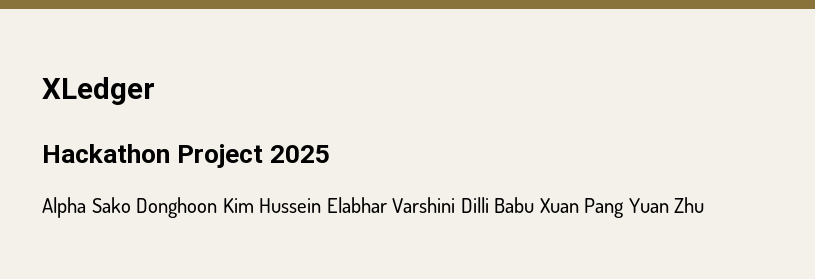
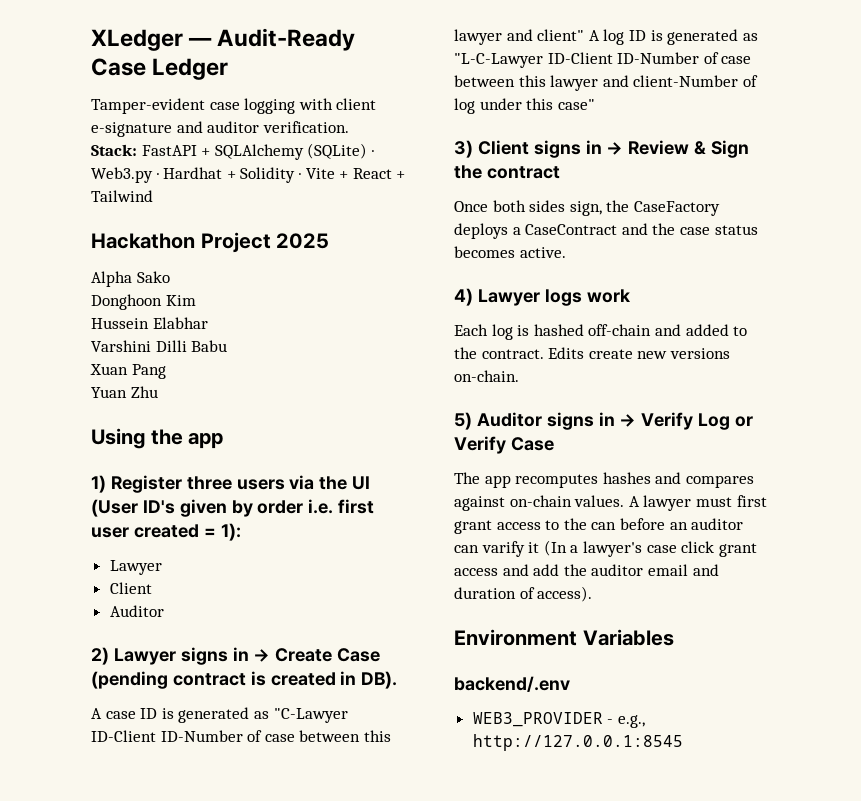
(155, 91) none -> [188,28,356,51] [91,58,229,80] [91,98,377,114] [91,121,349,137] [91,143,374,160] [91,167,406,183] [91,190,153,202] — Audit-Ready Case Ledger // Tamper-evident case logging with client e-signature and auditor verification. // Stack: FastAPI + SQLAlchemy (SQLite) · Web3.py · Hardhat + Solidity · Vite + React + Tailwind
(131, 205) none -> (170, 277) //
(254, 205) none -> (196, 300) //
(387, 205) none -> (208, 323) //
(535, 205) none -> (228, 346) //
(625, 208) none -> (166, 371) //
(705, 205) none -> [91,428,224,449] [91,475,371,493] [91,499,375,517] [91,523,241,541] [109,560,162,575] [109,582,152,594] [109,605,164,617] [91,647,381,665] [91,671,398,689] [91,707,348,723] [91,730,391,742] [454,29,758,45] [454,52,752,68] [454,75,758,91] [454,98,595,114] [454,140,750,158] [454,165,560,179] [454,200,720,216] [454,223,758,239] [454,246,566,258] [454,288,631,306] [454,324,748,340] [454,347,730,359] [454,370,519,382] [454,412,754,430] [454,436,554,454] [454,472,754,488] [454,495,767,511] [454,518,744,534] [454,540,757,557] [454,564,719,576] [454,586,593,602] [454,629,674,646] [454,676,570,692] [472,712,645,728] [472,734,683,751] // Using the app // 1) Register three users via the UI (User ID's given by order i.e. first user created = 1): // Lawyer // Client // Auditor // 2) Lawyer signs in → Create Case (pending contract is created in DB). // A case ID is generated as "C-Lawyer ID-Client ID-Number of case between this lawyer and client" A log ID is generated as "L-C-Lawyer ID-Client ID-Number of case between this lawyer and client-Number of log under this case" // 3) Client signs in → Review & Sign the contract // Once both sides sign, the CaseFactory deploys a CaseContract and the case status becomes active. // 4) Lawyer logs work // Each log is hashed off-chain and added to the contract. Edits create new versions on-chain. // 5) Auditor signs in → Verify Log or Verify Case // The app recomputes hashes and compares against on-chain values. A lawyer must first grant access to the can before an auditor can varify it (In a lawyer's case click grant access and add the auditor email and duration of access). // Environment Variables // backend/.env // WEB3_PROVIDER - e.g., http://127.0.0.1:8545

